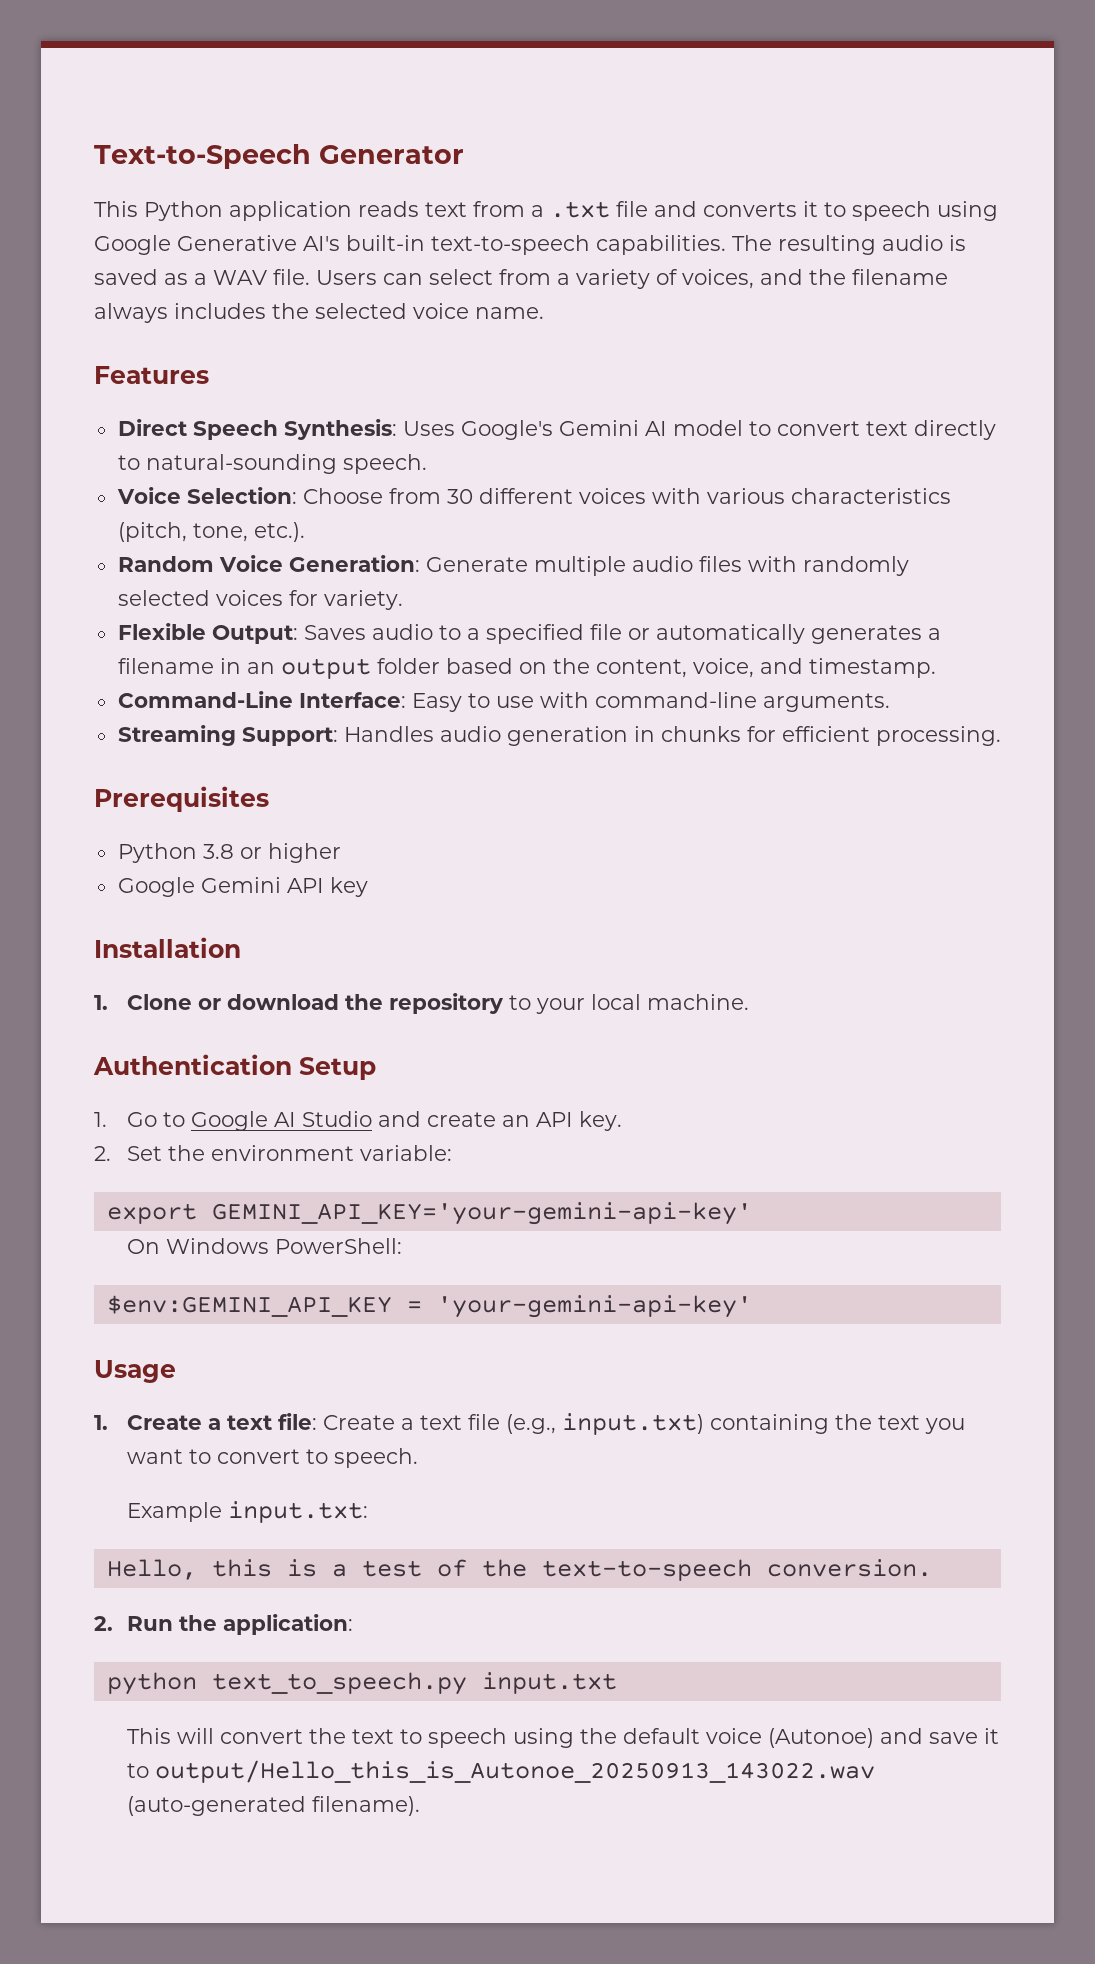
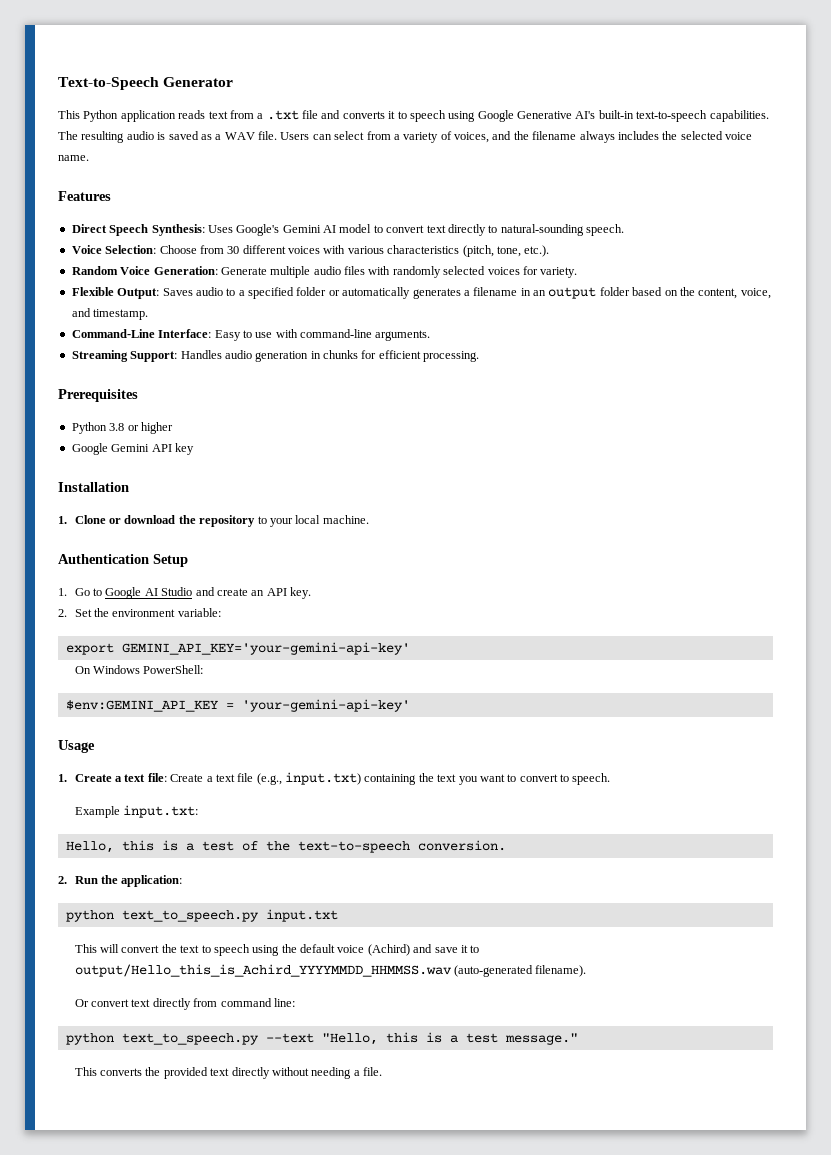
[589,624,622,640] file -> [296,287,327,296] folder
[768,1728,875,1748] (Autonoe) -> [367,944,410,956] (Achird)
[155,1760,876,1783] output/Hello_this_is_Autonoe_20250913_143022.wav -> [74,964,452,977] output/Hello_this_is_Achird_YYYYMMDD_HHMMSS.wav
(421, 1806) none -> [74,998,295,1010] [65,1032,578,1045] [74,1067,383,1079] // Or convert text directly from command line: // python text_to_speech.py --text "Hello, this is a test message." // This converts the provided text directly without needing a file.

